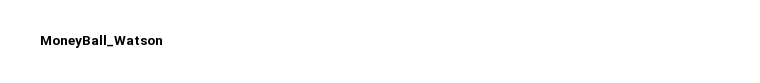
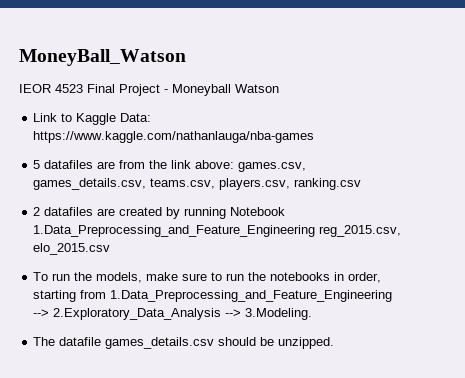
(163, 41) none -> [19,84,279,96] [33,113,152,125] [33,131,315,143] [33,160,307,172] [33,178,362,190] [33,207,286,219] [33,225,402,237] [33,243,111,255] [33,272,382,283] [33,290,393,302] [33,308,313,320] [33,337,335,349] // IEOR 4523 Final Project - Moneyball Watson // Link to Kaggle Data: https://www.kaggle.com/nathanlauga/nba-games // 5 datafiles are from the link above: games.csv, games_details.csv, teams.csv, players.csv, ranking.csv // 2 datafiles are created by running Notebook 1.Data_Preprocessing_and_Feature_Engineering reg_2015.csv, elo_2015.csv // To run the models, make sure to run the notebooks in order, starting from 1.Data_Preprocessing_and_Feature_Engineering --> 2.Exploratory_Data_Analysis --> 3.Modeling. // The datafile games_details.csv should be unzipped.

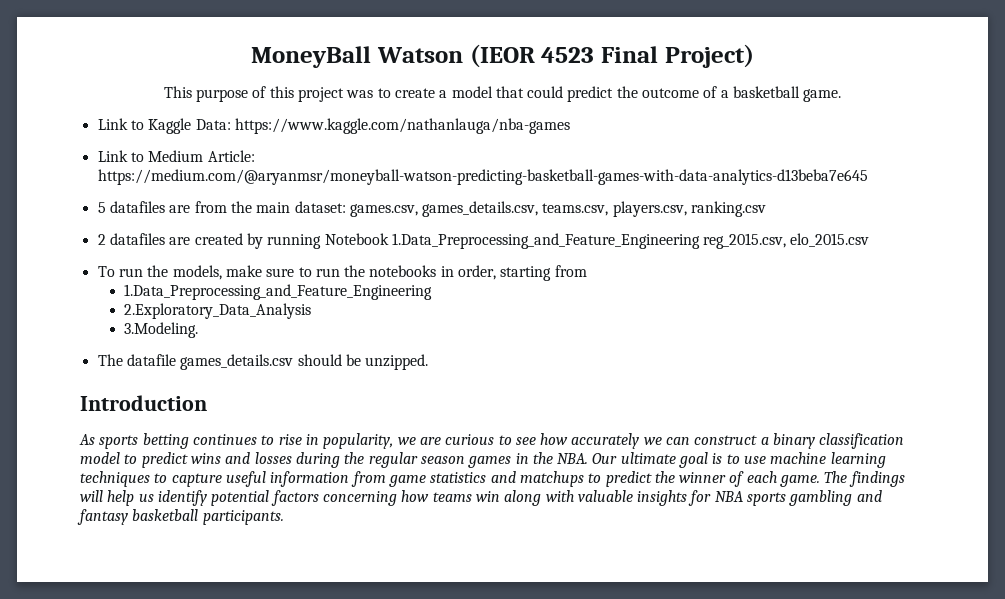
[19,49,186,66] [19,84,279,96] MoneyBall_Watson // IEOR 4523 Final Project - Moneyball Watson -> [251,44,754,68] [163,86,842,102] MoneyBall Watson (IEOR 4523 Final Project) // This purpose of this project was to create a model that could predict the outcome of a basketball game.
(315, 137) none -> [97,150,255,162] [97,169,868,185] // Link to Medium Article: https://medium.com/@aryanmsr/moneyball-watson-predicting-basketball-games-with-data-analytics-d13beba7e645
[171,160,235,169] link above: -> [256,201,346,213] main dataset:
[110,290,393,302] [33,309,50,317] 1.Data_Preprocessing_and_Feature_Engineering --> -> [124,284,433,300] // 1.Data_Preprocessing_and_Feature_Engineering //
[225,309,242,317] --> -> (312, 311) //
(335, 343) none -> [80,395,207,411] [79,433,905,449] [80,452,886,468] [80,471,905,487] [80,490,882,506] [77,509,284,525] // Introduction // As sports betting continues to rise in popularity, we are curious to see how accurately we can construct a binary classification model to predict wins and losses during the regular season games in the NBA. Our ultimate goal is to use machine learning techniques to capture useful information from game statistics and matchups to predict the winner of each game. The findings will help us identify potential factors concerning how teams win along with valuable insights for NBA sports gambling and fantasy basketball participants.

